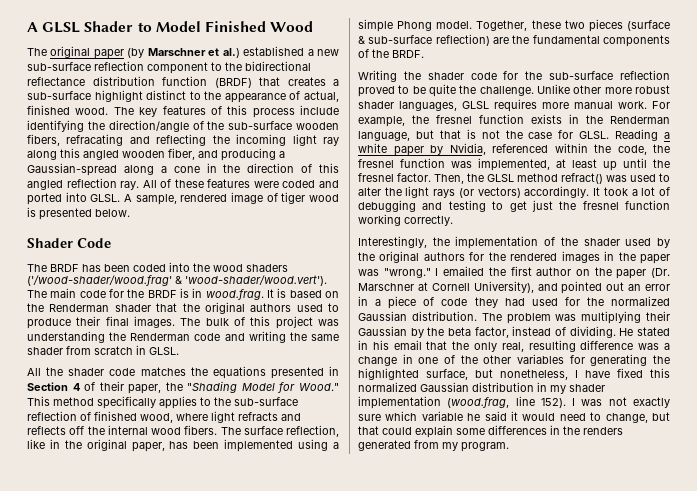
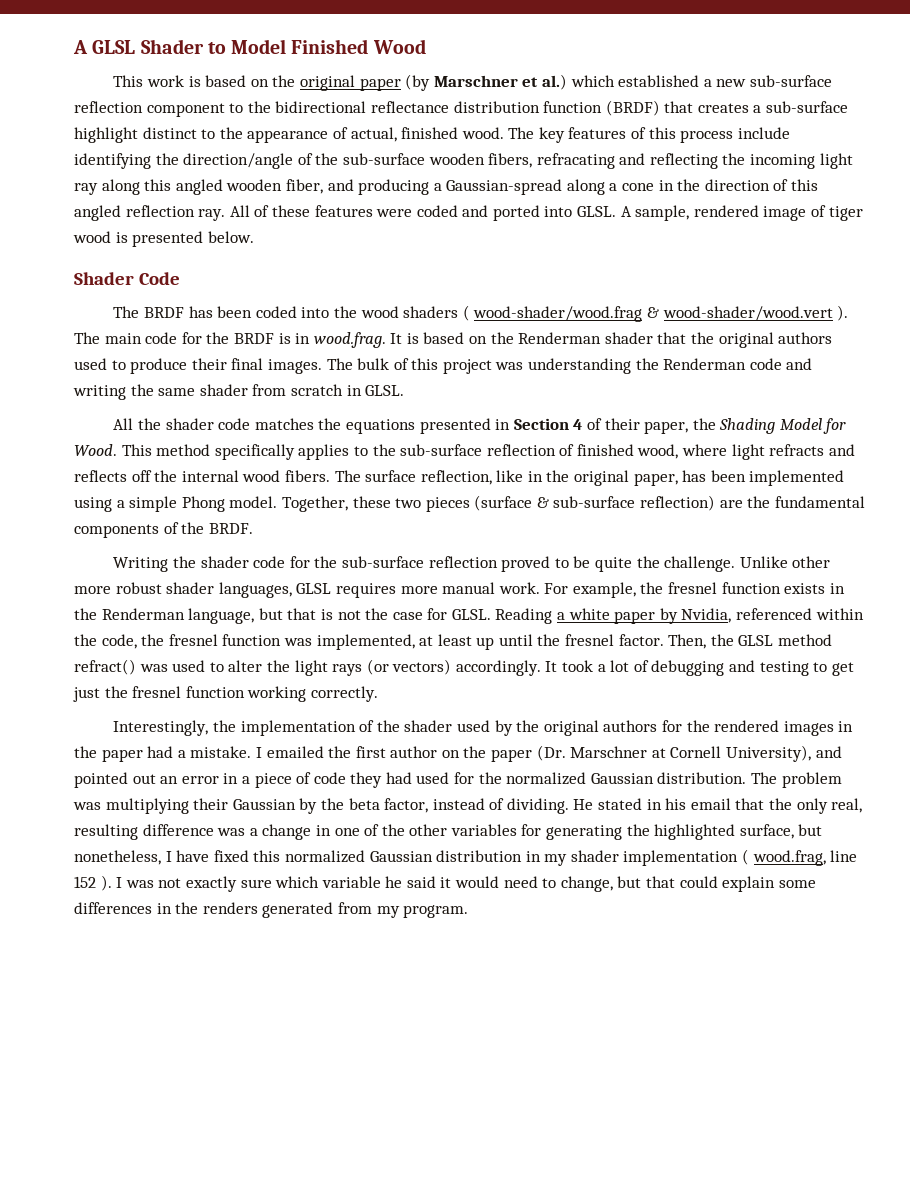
[27,48,47,56] The -> [113,75,296,87] This work is based on the
(240, 53) none -> [570,75,615,87] which
[27,275,327,286] ('/wood-shader/wood.frag' & 'wood-shader/wood.vert'). -> [462,305,849,322] ( wood-shader/wood.frag & wood-shader/wood.vert ).
[187,381,238,393] "Shading -> [719,418,776,434] Shading
[298,383,339,391] Wood." -> [74,444,117,456] Wood.
[358,268,431,278] was "wrong." -> [147,746,252,758] had a mistake.
[447,396,566,408] (wood.frag, line 152). -> [742,849,858,866] [74,875,112,891] ( wood.frag, line 152 ).

